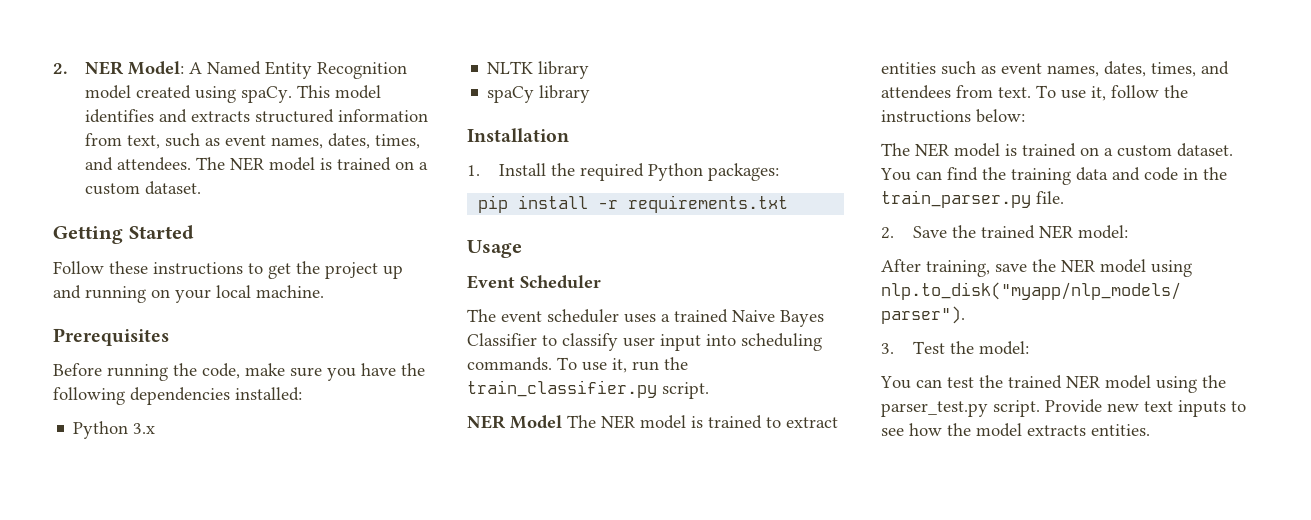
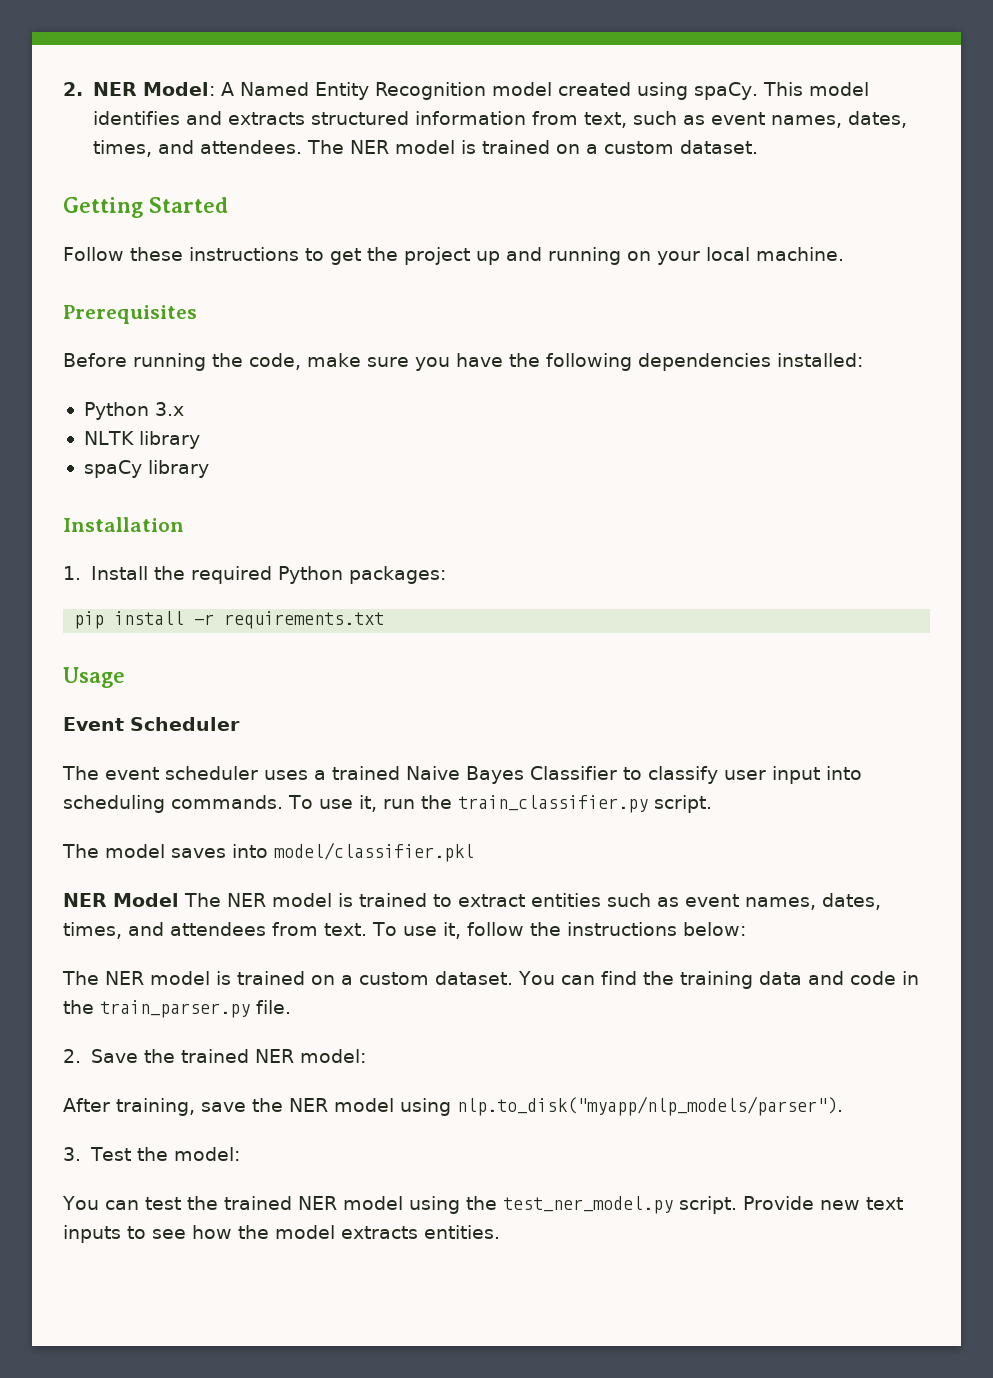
(709, 390) none -> [62,842,474,862] // The model saves into model/classifier.pkl
[881,401,988,417] parser_test.py -> [502,1196,673,1214] test_ner_model.py

